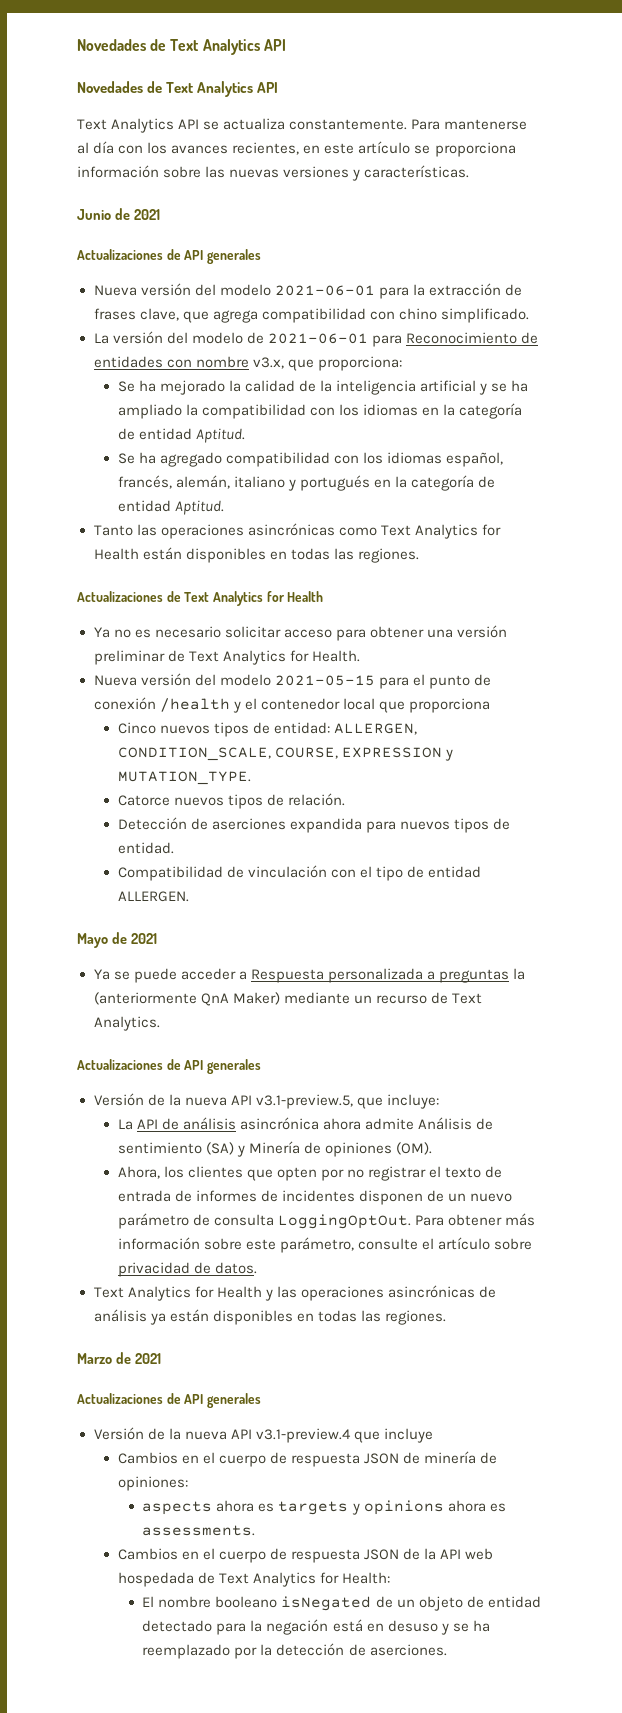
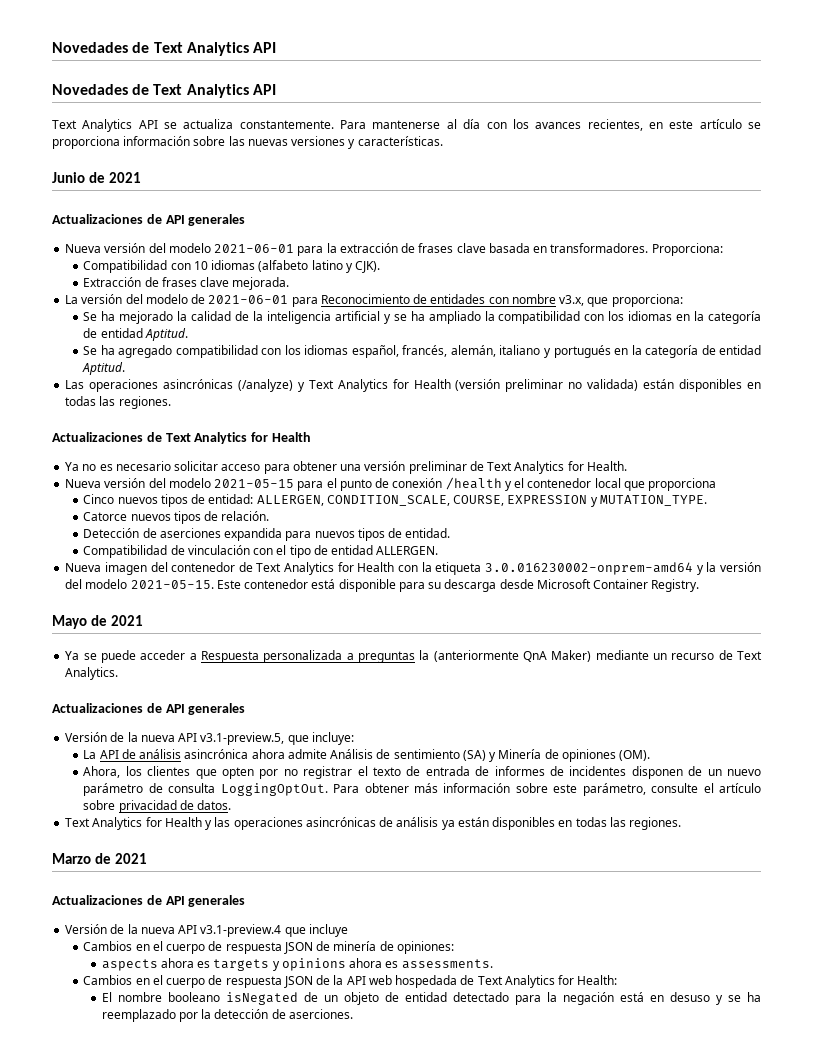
[139,308,529,323] clave, que agrega compatibilidad con chino simplificado. -> [456,243,723,256] [83,260,381,273] [83,277,290,290] clave basada en transformadores. Proporciona: // Compatibilidad con 10 idiomas (alfabeto latino y CJK). // Extracción de frases clave mejorada.
[93,523,501,539] [93,548,139,560] Tanto las operaciones asincrónicas como Text Analytics for Health -> [65,379,639,392] Las operaciones asincrónicas (/analyze) y Text Analytics for Health (versión preliminar no validada)
(189, 896) none -> [65,562,761,575] [65,579,700,592] // Nueva imagen del contenedor de Text Analytics for Health con la etiqueta 3.0.016230002-onprem-amd64 y la versión del modelo 2021-05-15. Este contenedor está disponible para su descarga desde Microsoft Container Registry.

